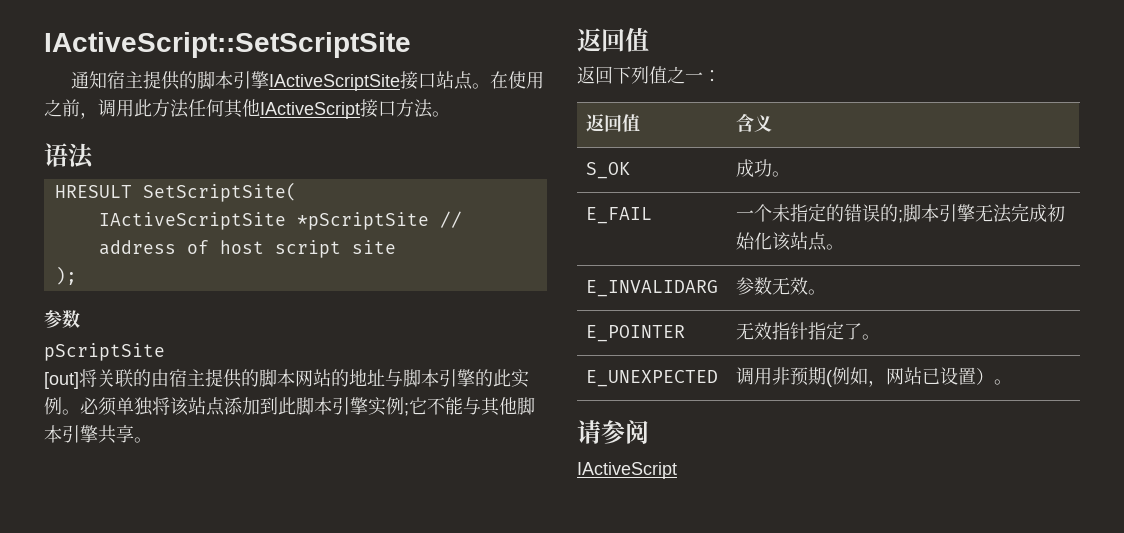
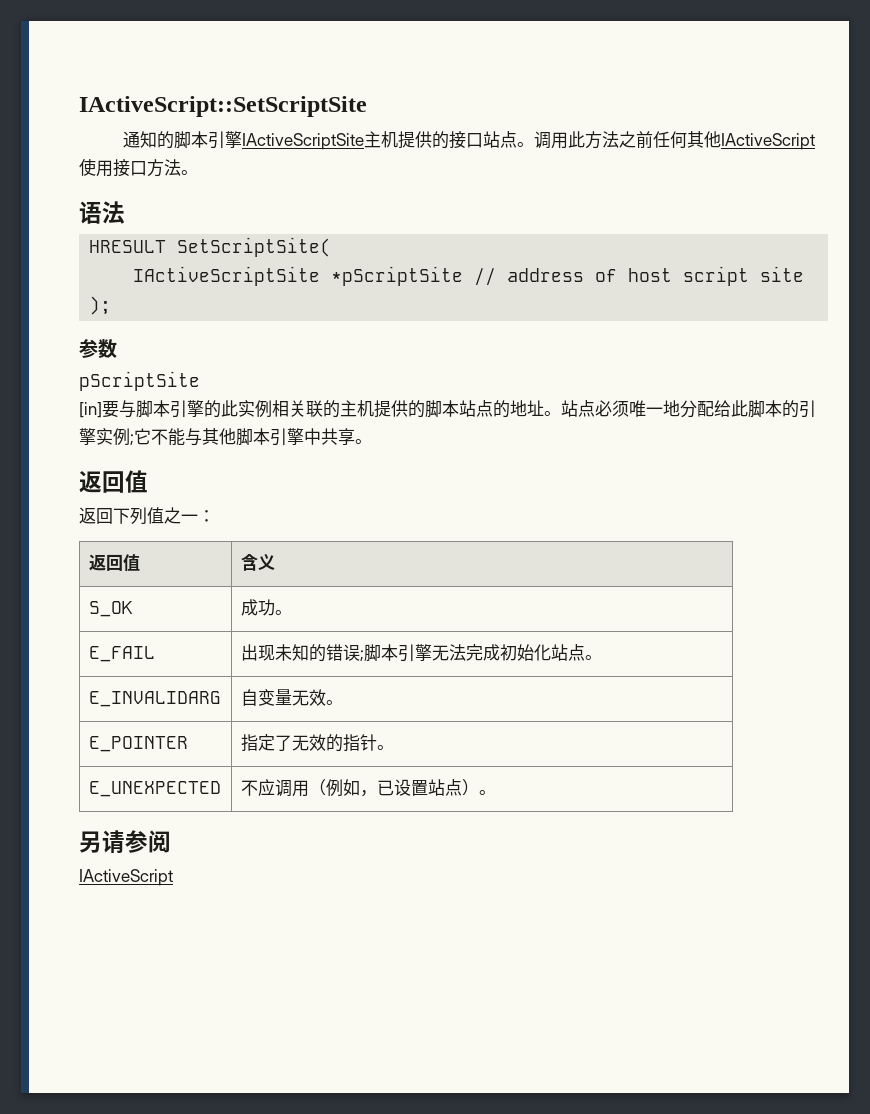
[106,71,180,90] 宿主提供 -> (157, 139) none
[399,71,544,90] [44,99,98,119] 接口站点。在使用之前， -> [363,131,534,149] 主机提供的接口站点。
(189, 108) none -> [618,131,653,149] 之前
(360, 110) none -> [79,158,113,177] 使用
[44,369,385,389] [out]将关联的由宿主提供的脚本网站的地址 -> [79,401,119,418] [in]要
[62,397,332,416] 。必须单独将该站点添加到此脚本 -> [272,400,799,418] 相关联的主机提供的脚本站点的地址。站点必须唯一地分配给此脚本的
(98, 434) none -> [304,428,321,445] 中
[735,203,898,222] 一个未指定的错误的 -> [240,644,360,662] 出现未知的错误
[771,232,791,251] 该 -> (551, 652) none
[735,277,772,295] 参数 -> [240,689,292,706] 自变量
[735,321,880,340] [585,370,718,387] [735,367,976,387] 无效指针指定了。 // E_UNEXPECTED | 调用非预期(例如，网站已设置 -> [240,734,394,752] [88,781,221,797] [240,779,462,797] 指定了无效的指针。 // E_UNEXPECTED | 不应调用（例如，已设置站点
(1012, 382) none -> [79,831,102,853] 另

